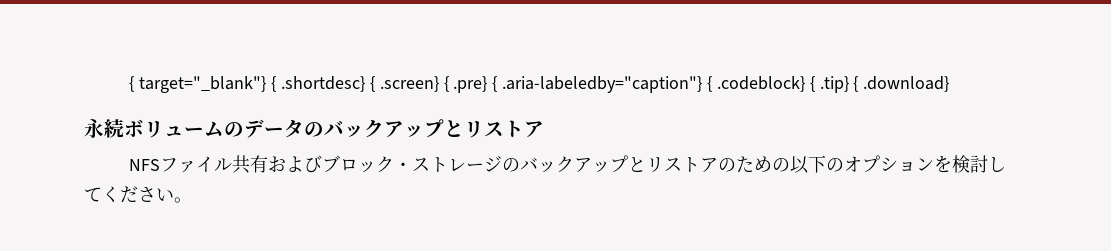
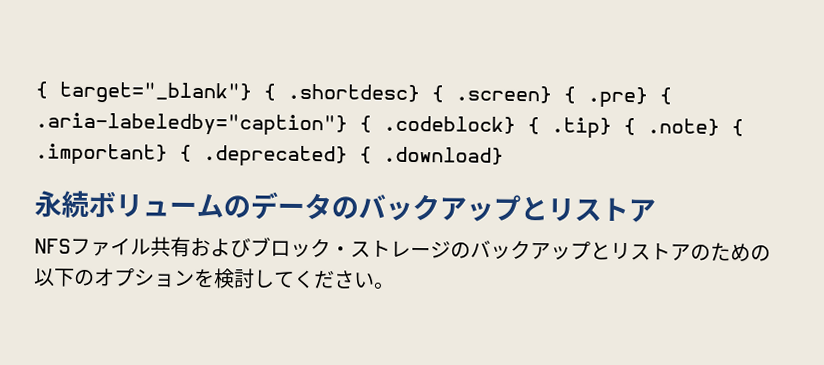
(859, 84) none -> [647,118,744,137] [35,143,372,168] .note} { .important} { .deprecated} {

